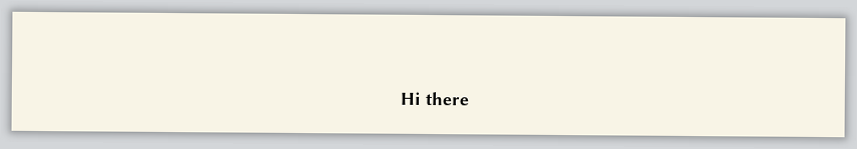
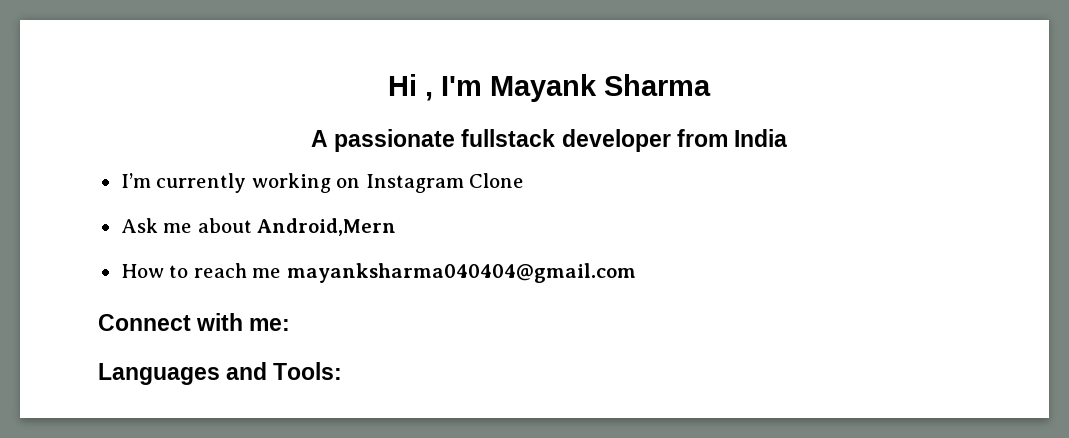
[425,91,469,106] there -> [425,74,711,102] [310,129,788,152] [120,173,525,193] [120,218,397,236] [120,263,636,283] [98,313,291,331] [98,362,343,385] , I'm Mayank Sharma // A passionate fullstack developer from India // I’m currently working on Instagram Clone // Ask me about Android,Mern // How to reach me mayanksharma040404@gmail.com // Connect with me: // Languages and Tools:

